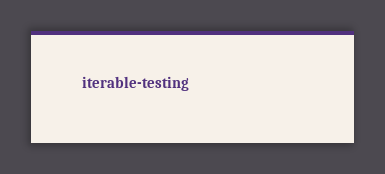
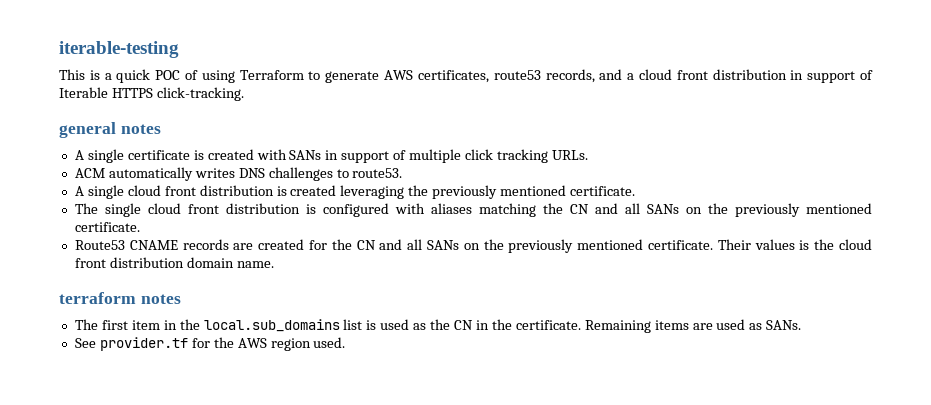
(189, 83) none -> [59,69,874,83] [59,87,244,101] [59,122,161,138] [74,149,588,163] [74,167,403,181] [74,185,636,199] [74,203,872,217] [74,222,140,232] [74,239,873,253] [74,257,274,268] [59,292,181,304] [74,319,802,333] [74,337,346,351] // This is a quick POC of using Terraform to generate AWS certificates, route53 records, and a cloud front distribution in support of Iterable HTTPS click-tracking. // general notes // A single certificate is created with SANs in support of multiple click tracking URLs. // ACM automatically writes DNS challenges to route53. // A single cloud front distribution is created leveraging the previously mentioned certificate. // The single cloud front distribution is configured with aliases matching the CN and all SANs on the previously mentioned certificate. // Route53 CNAME records are created for the CN and all SANs on the previously mentioned certificate. Their values is the cloud front distribution domain name. // terraform notes // The first item in the local.sub_domains list is used as the CN in the certificate. Remaining items are used as SANs. // See provider.tf for the AWS region used.

